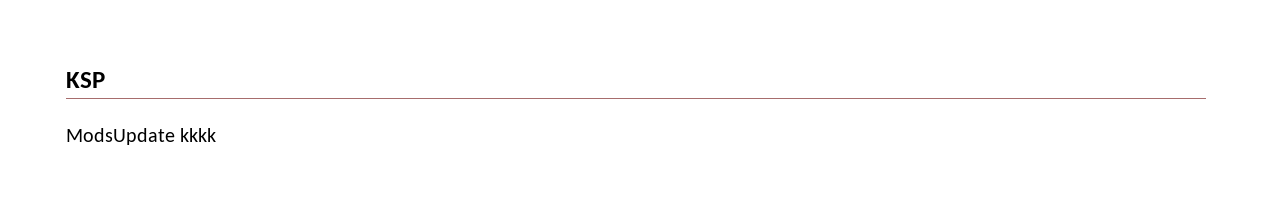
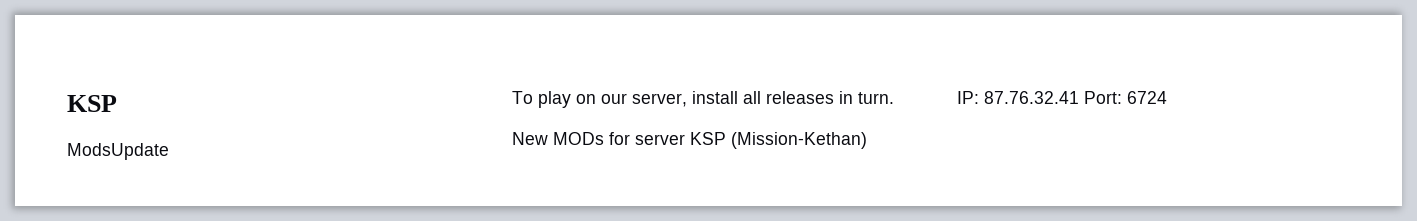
[180,128,217,142] kkkk -> [512,91,894,108] [512,132,867,149] [957,91,1167,104] // To play on our server, install all releases in turn. // New MODs for server KSP (Mission-Kethan) // IP: 87.76.32.41 Port: 6724

